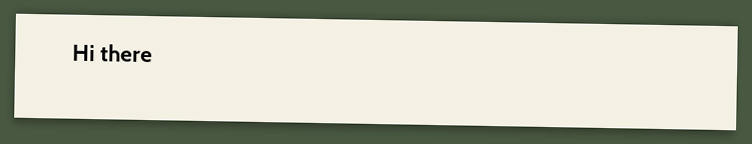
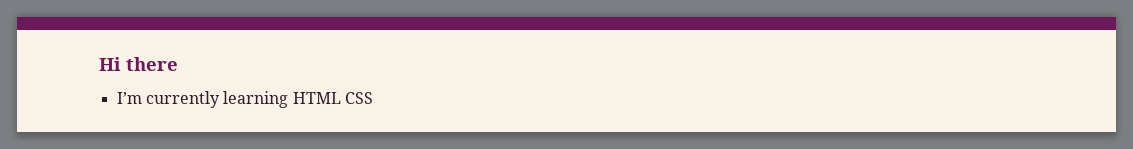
(154, 53) none -> [116,91,373,108] // I’m currently learning HTML CSS

